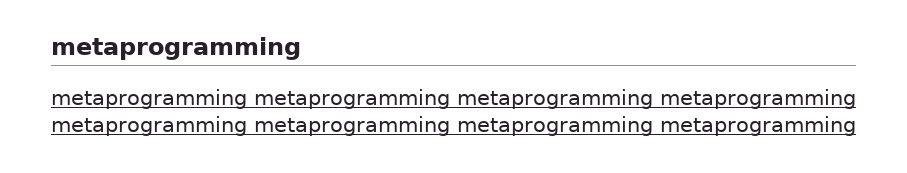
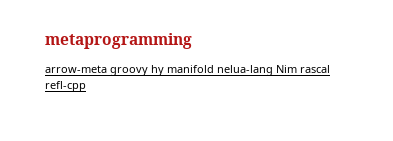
[51,89,856,109] [51,116,856,136] metaprogramming metaprogramming metaprogramming metaprogramming metaprogramming metaprogramming metaprogramming metaprogramming -> [45,65,330,76] [45,81,86,92] arrow-meta groovy hy manifold nelua-lang Nim rascal refl-cpp

